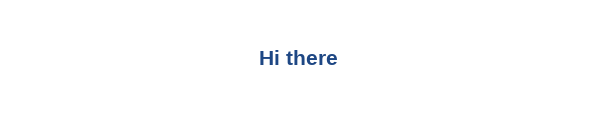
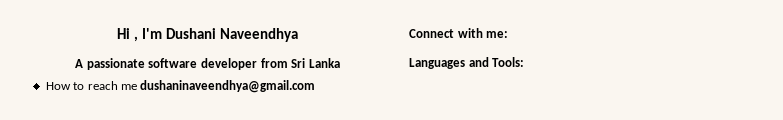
[285,50,338,65] there -> [134,28,298,42] [75,58,340,70] [45,80,316,93] [409,28,509,38] [409,57,525,69] , I'm Dushani Naveendhya // A passionate software developer from Sri Lanka // How to reach me dushaninaveendhya@gmail.com // Connect with me: // Languages and Tools:

